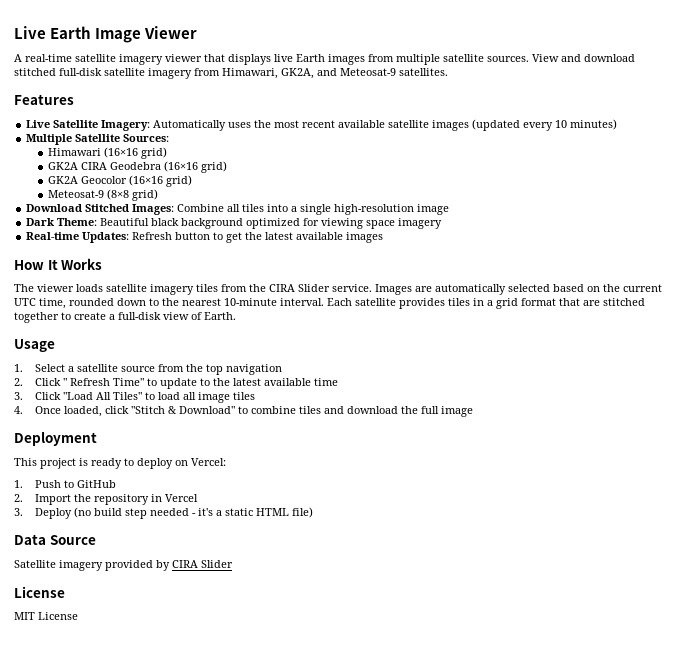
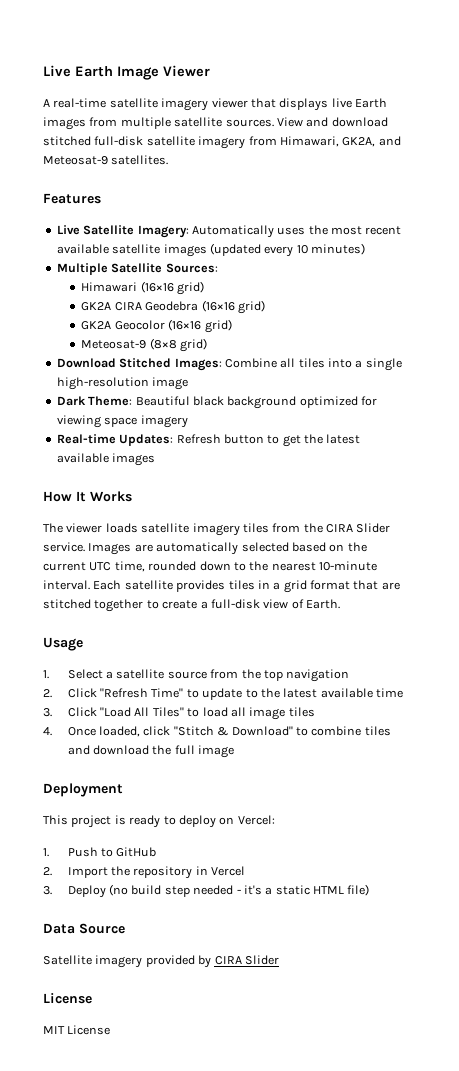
[63,378,111,386] " Refresh -> [100,688,149,698] "Refresh

